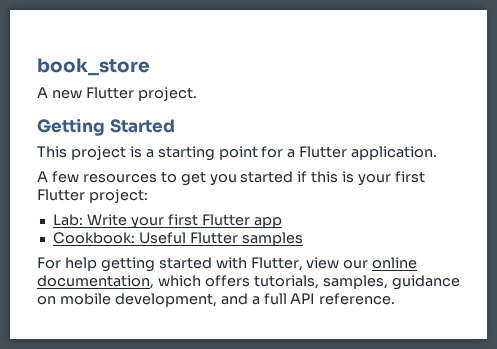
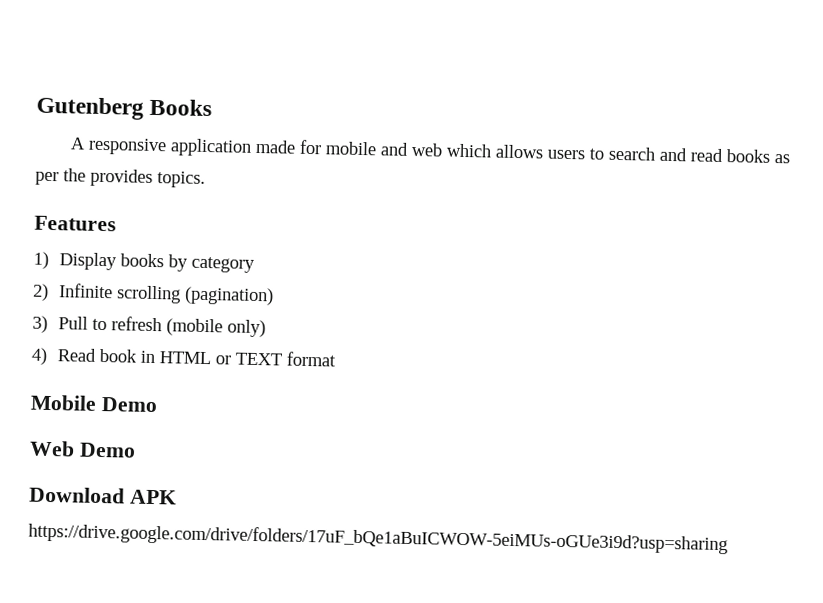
[37,58,150,76] [37,87,197,101] [37,118,175,136] [37,146,438,161] [37,171,426,186] [37,189,148,203] [52,214,282,229] [52,232,303,246] [37,257,418,272] [37,275,460,290] [37,293,396,307] book_store // A new Flutter project. // Getting Started // This project is a starting point for a Flutter application. // A few resources to get you started if this is your first Flutter project: // Lab: Write your first Flutter app // Cookbook: Useful Flutter samples // For help getting started with Flutter, view our online documentation, which offers tutorials, samples, guidance on mobile development, and a full API reference. -> [36,96,213,120] [70,137,791,164] [35,168,206,188] [34,215,116,232] [33,251,255,273] [32,283,274,306] [32,315,266,338] [31,347,336,367] [30,394,158,413] [29,440,136,458] [29,486,177,505] [28,522,728,555] Gutenberg Books // A responsive application made for mobile and web which allows users to search and read books as per the provides topics. // Features // 1) Display books by category // 2) Infinite scrolling (pagination) // 3) Pull to refresh (mobile only) // 4) Read book in HTML or TEXT format // Mobile Demo // Web Demo // Download APK // https://drive.google.com/drive/folders/17uF_bQe1aBuICWOW-5eiMUs-oGUe3i9d?usp=sharing

